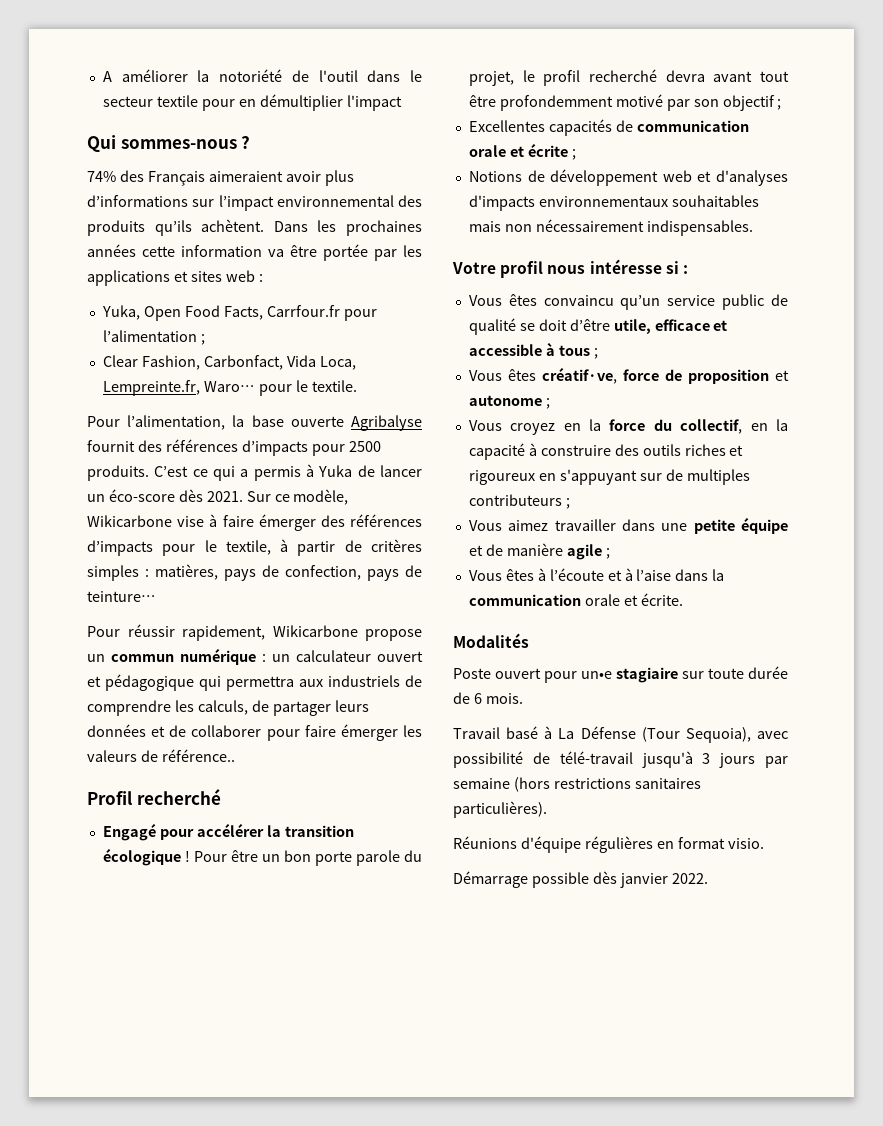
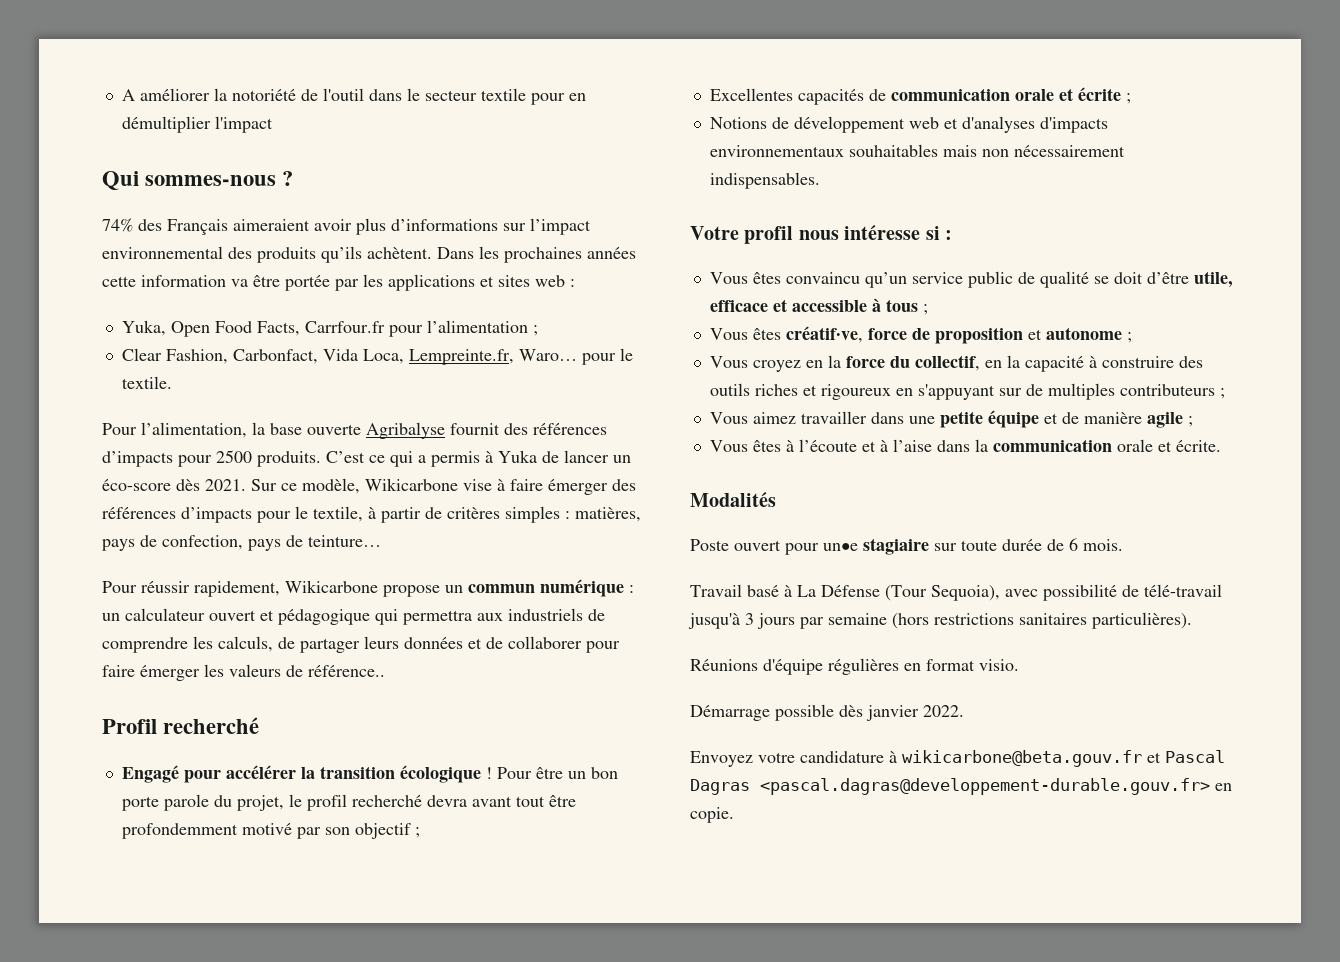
(708, 878) none -> [690,750,1225,767] [690,778,1232,795] [690,807,734,823] // Envoyez votre candidature à wikicarbone@beta.gouv.fr et Pascal Dagras <pascal.dagras@developpement-durable.gouv.fr> en copie.

